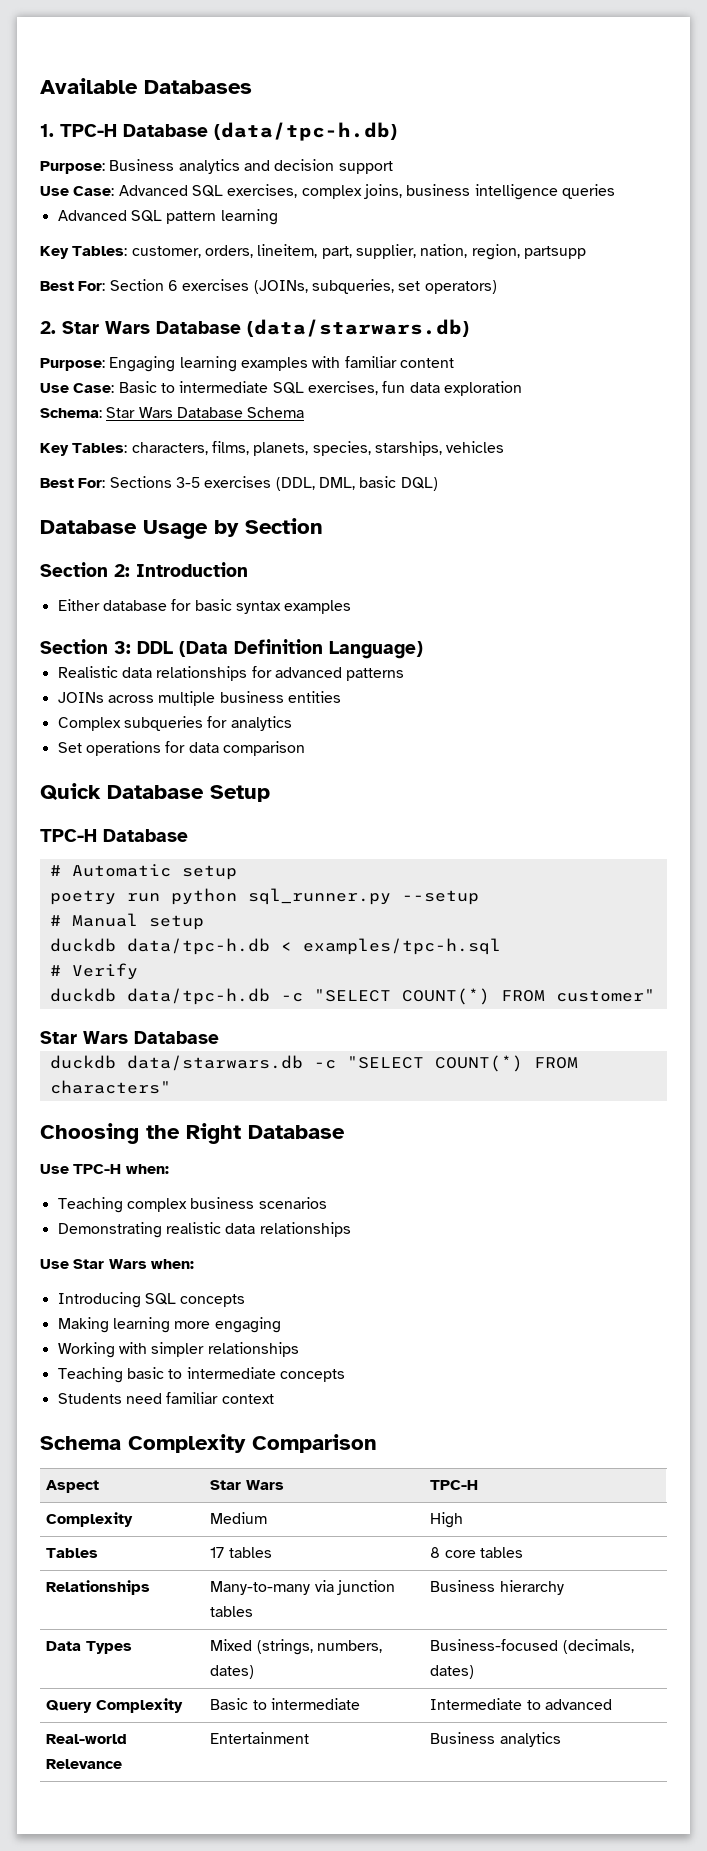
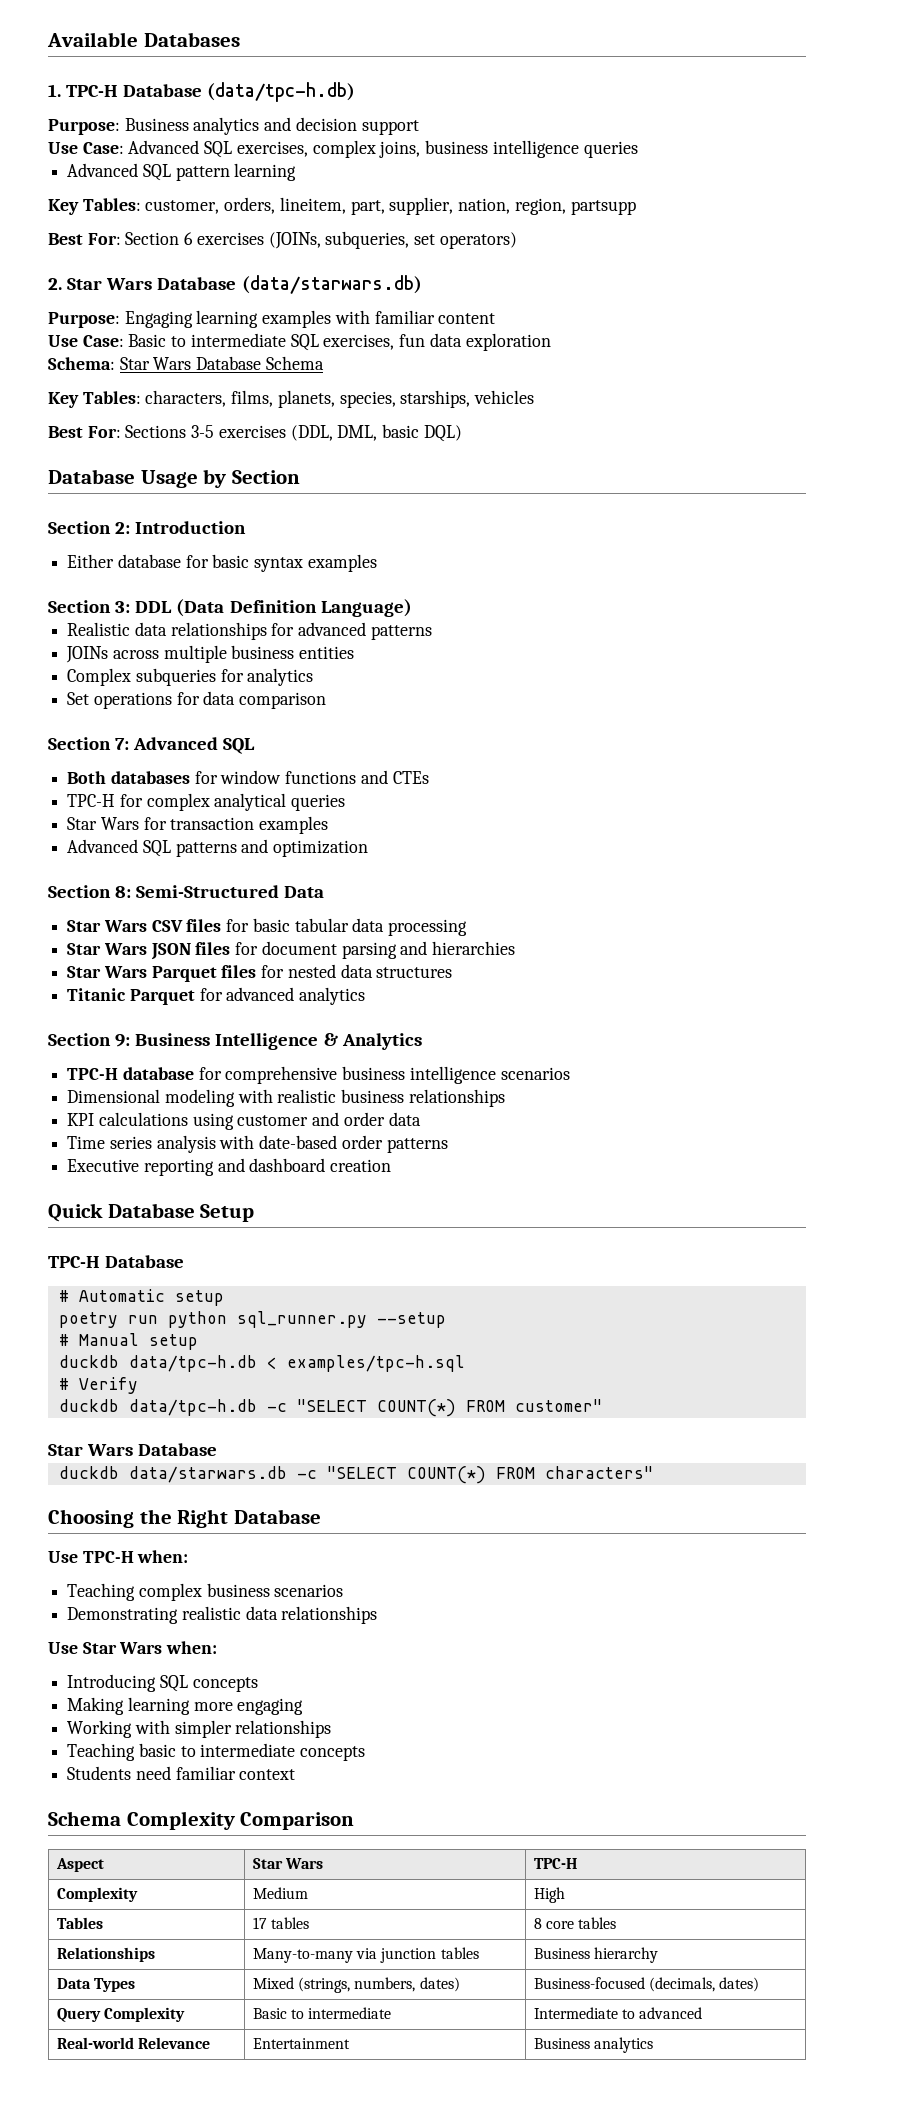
(305, 748) none -> [48,737,256,754] [67,770,429,784] [67,793,346,811] [67,816,329,834] [67,839,369,857] [48,885,325,898] [67,918,468,936] [67,941,516,960] [67,964,453,982] [67,987,366,1005] [48,1033,422,1050] [67,1066,570,1084] [67,1089,505,1107] [67,1112,421,1130] [67,1135,448,1153] [67,1158,392,1176] // Section 7: Advanced SQL // Both databases for window functions and CTEs // TPC-H for complex analytical queries // Star Wars for transaction examples // Advanced SQL patterns and optimization // Section 8: Semi-Structured Data // Star Wars CSV files for basic tabular data processing // Star Wars JSON files for document parsing and hierarchies // Star Wars Parquet files for nested data structures // Titanic Parquet for advanced analytics // Section 9: Business Intelligence & Analytics // TPC-H database for comprehensive business intelligence scenarios // Dimensional modeling with realistic business relationships // KPI calculations using customer and order data // Time series analysis with date-based order patterns // Executive reporting and dashboard creation

